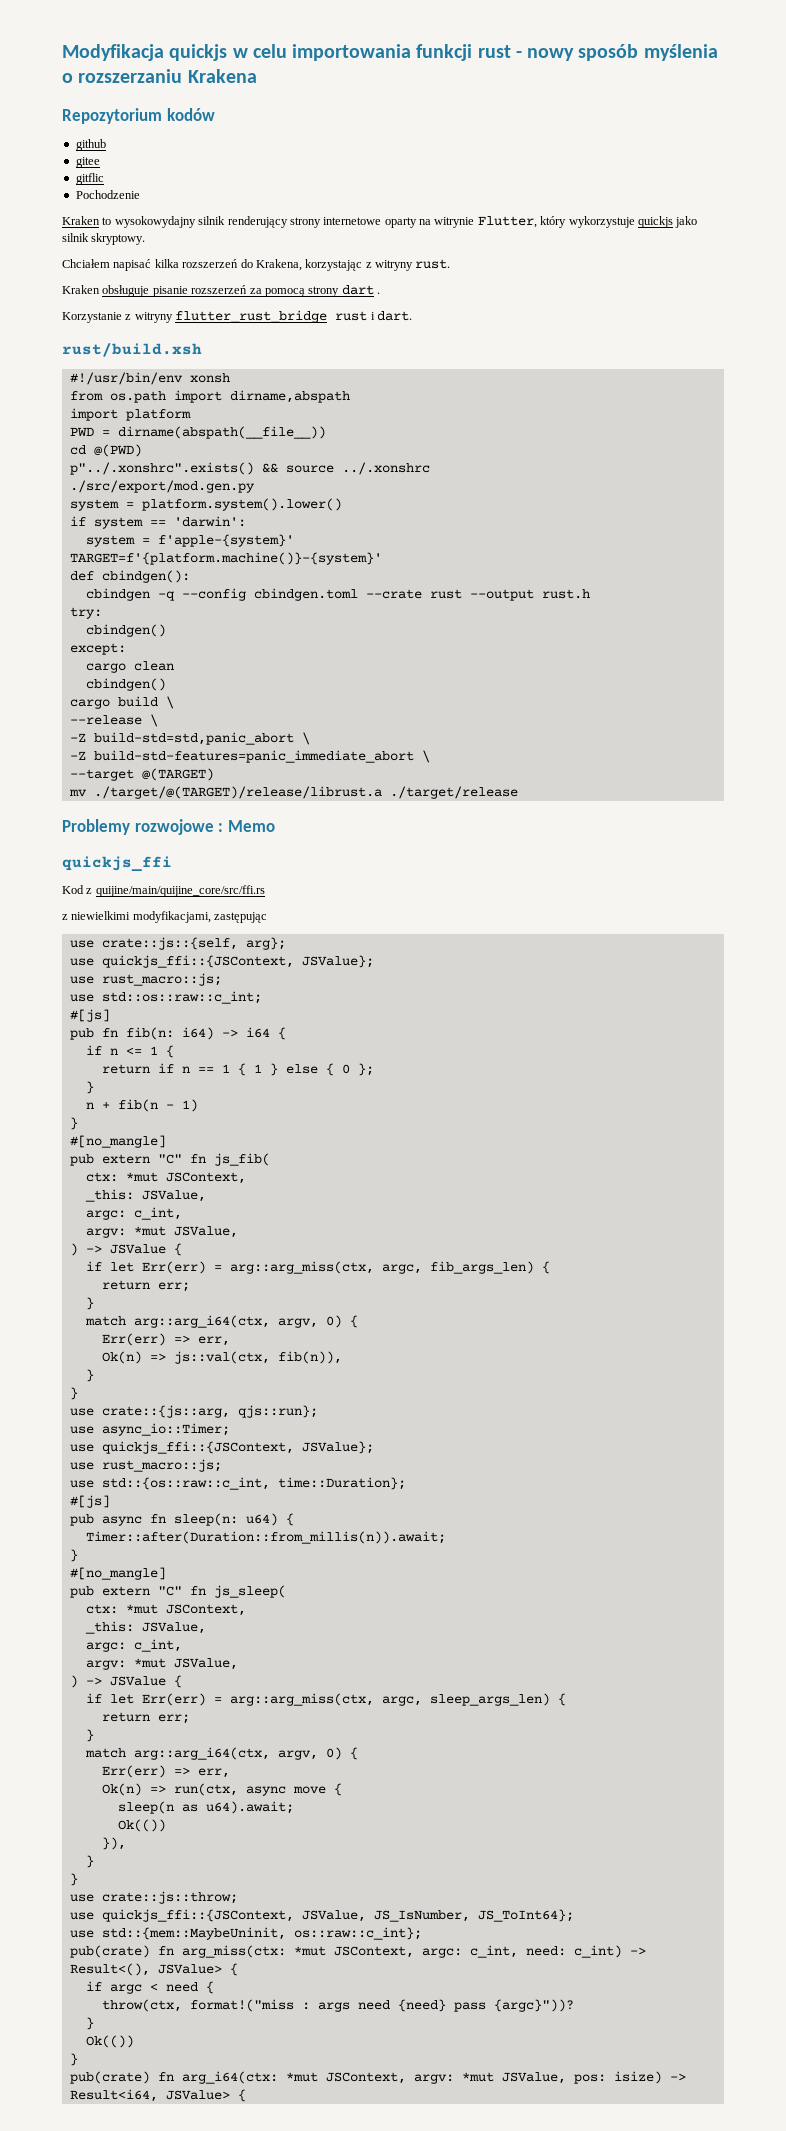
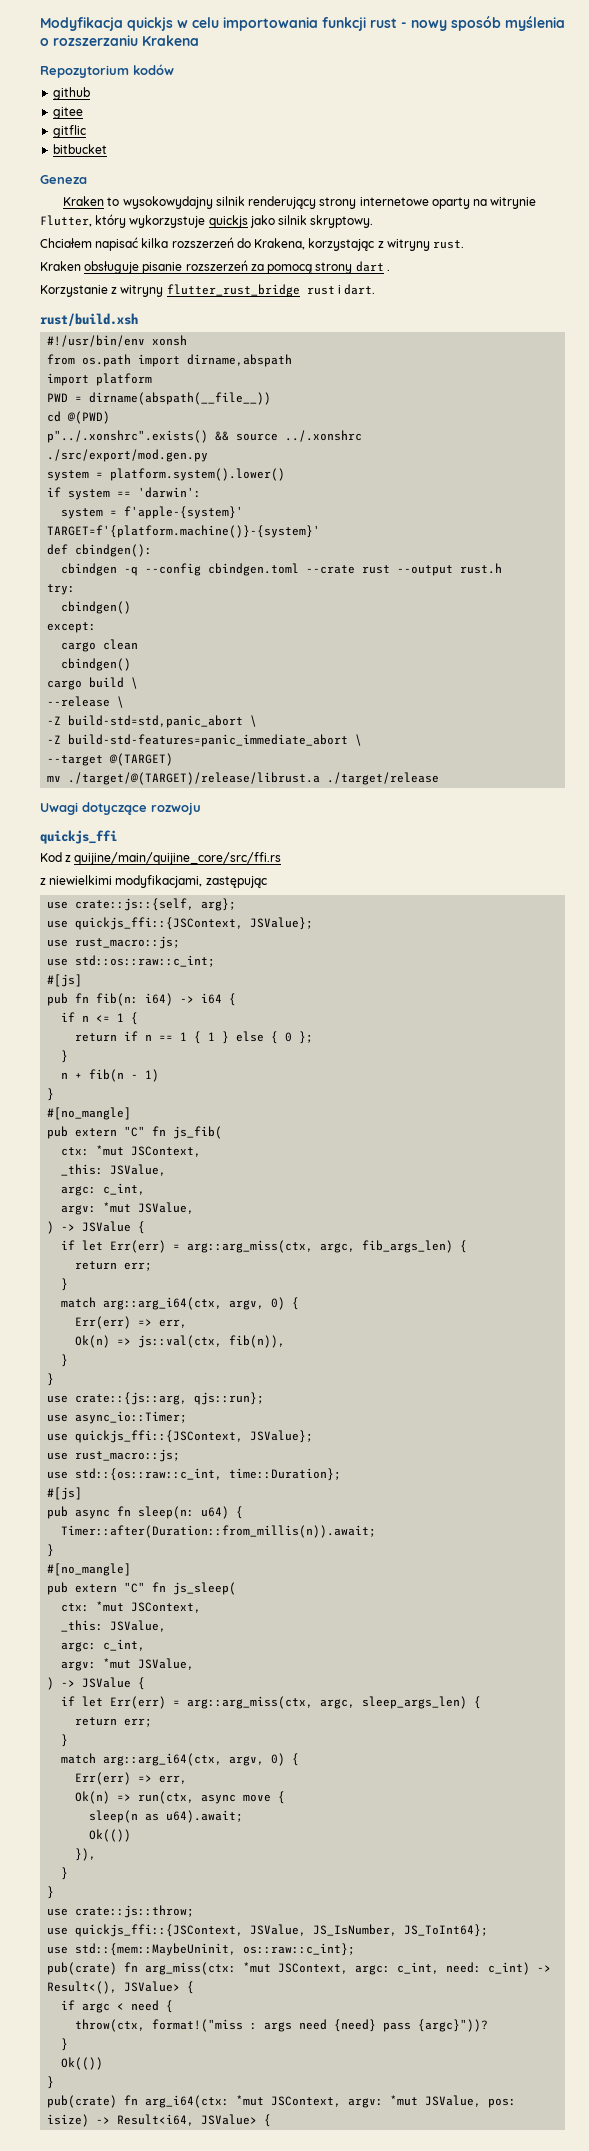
[75,190,140,199] Pochodzenie -> [53,144,108,154] [40,175,87,184] bitbucket // Geneza
[62,819,275,835] Problemy rozwojowe : Memo -> [40,802,201,815] Uwagi dotyczące rozwoju

